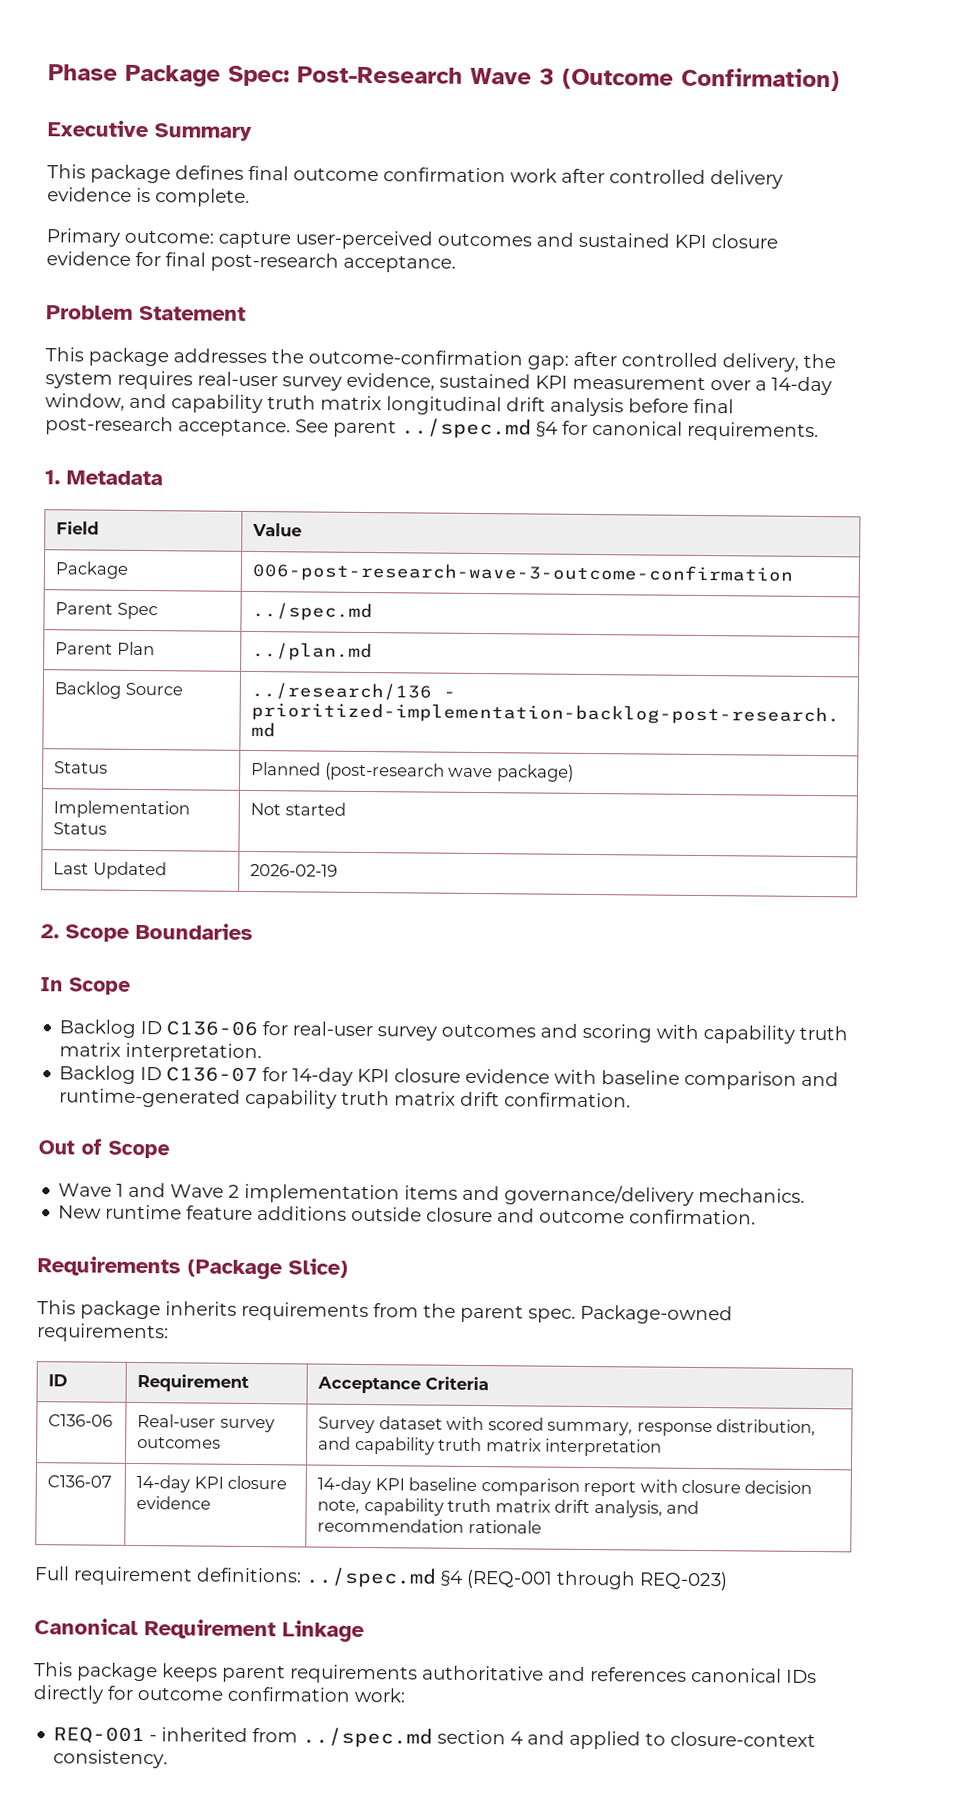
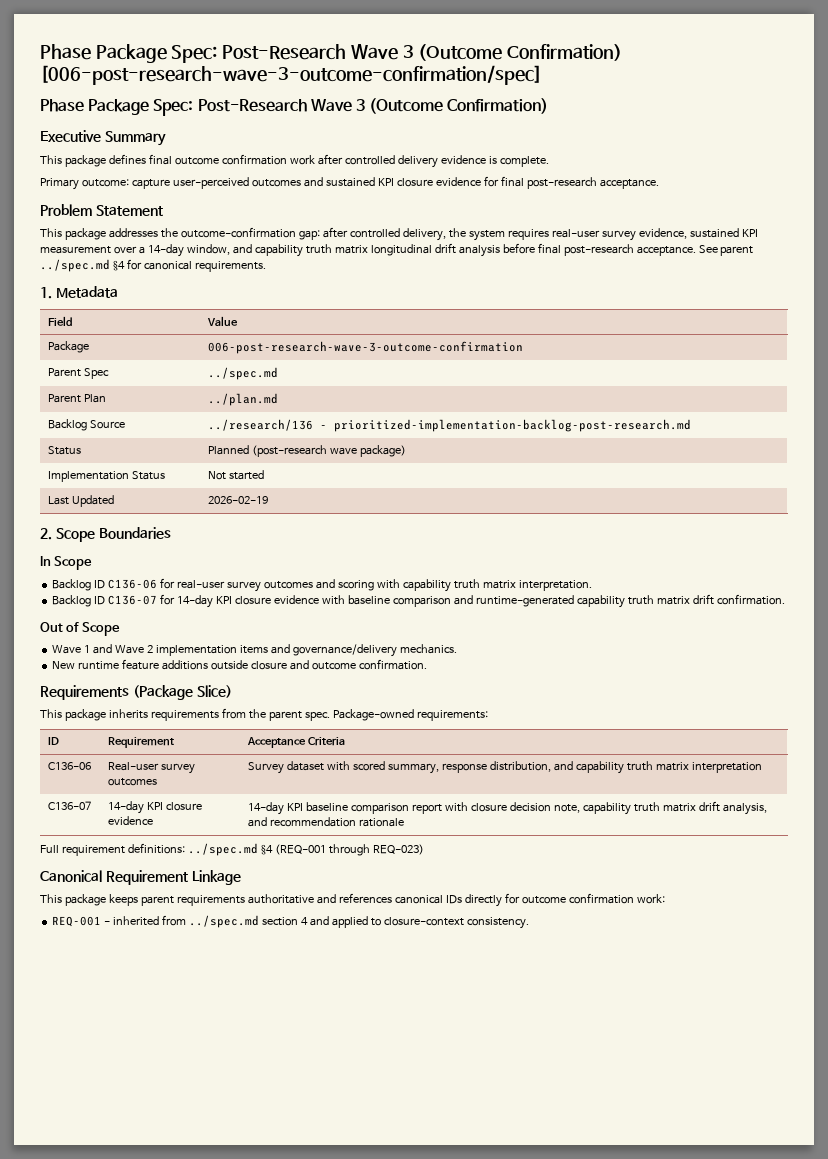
[48,64,840,92] Phase Package Spec: Post-Research Wave 3 (Outcome Confirmation) -> [40,44,623,63] [40,65,542,85] [40,98,549,116] Phase Package Spec: Post-Research Wave 3 (Outcome Confirmation) [006-post-research-wave-3-outcome-confirmation/spec] // Phase Package Spec: Post-Research Wave 3 (Outcome Confirmation)

